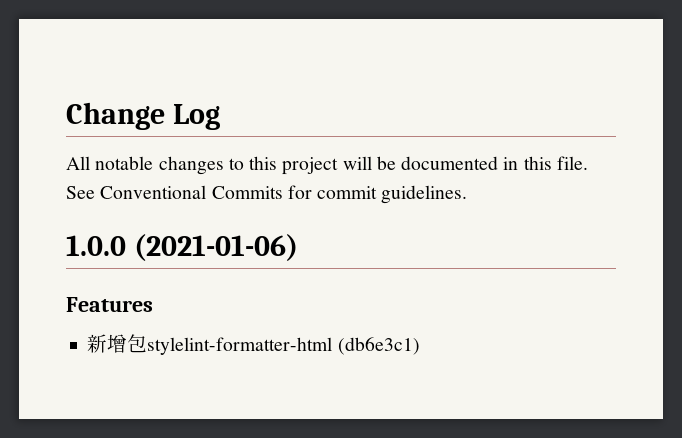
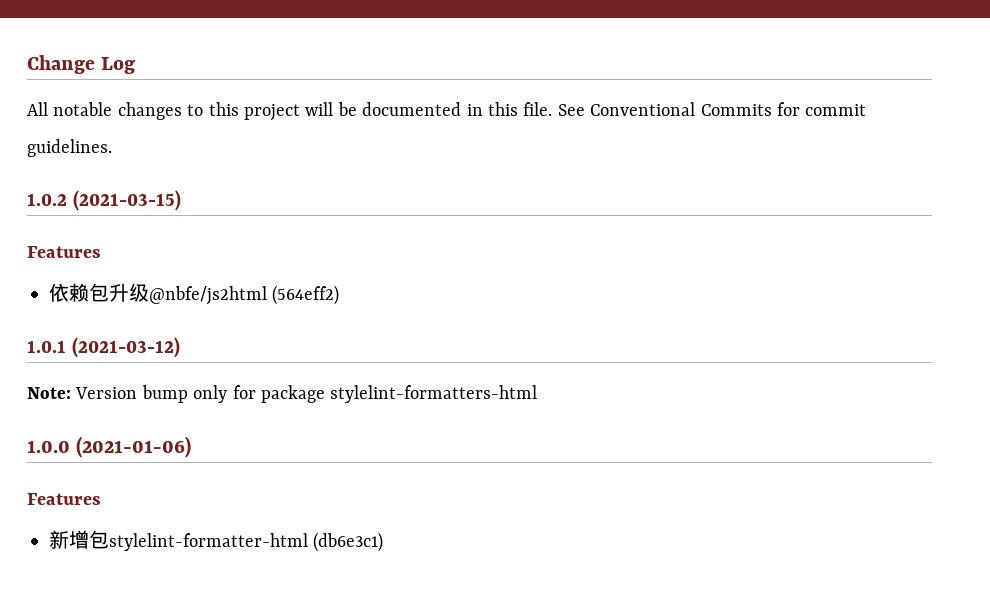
(468, 194) none -> [27,190,181,211] [27,246,101,258] [49,283,340,305] [27,337,180,358] [27,385,538,403] // 1.0.2 (2021-03-15) // Features // 依赖包升级@nbfe/js2html (564eff2) // 1.0.1 (2021-03-12) // Note: Version bump only for package stylelint-formatters-html

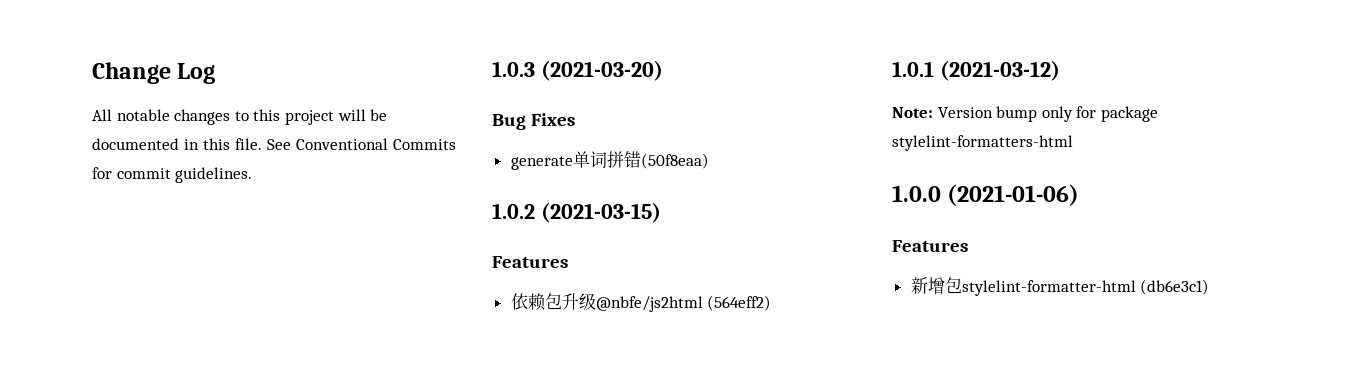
(112, 148) none -> [492,60,663,81] [492,113,576,130] [510,151,709,170] // 1.0.3 (2021-03-20) // Bug Fixes // generate单词拼错(50f8eaa)

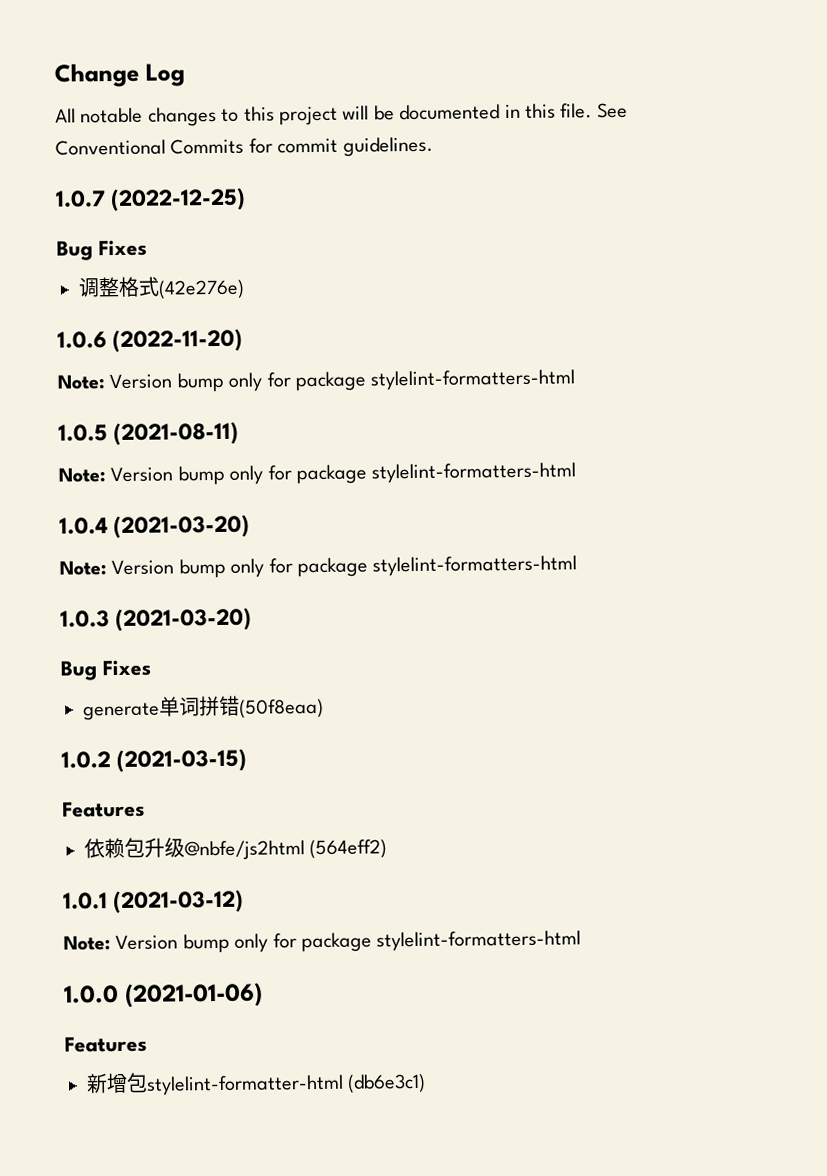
(253, 175) none -> [55,187,247,212] [56,239,147,261] [78,276,245,300] [57,328,244,353] [57,369,576,393] [58,421,240,446] [58,462,577,486] [59,514,251,539] [59,555,578,579] // 1.0.7 (2022-12-25) // Bug Fixes // 调整格式(42e276e) // 1.0.6 (2022-11-20) // Note: Version bump only for package stylelint-formatters-html // 1.0.5 (2021-08-11) // Note: Version bump only for package stylelint-formatters-html // 1.0.4 (2021-03-20) // Note: Version bump only for package stylelint-formatters-html

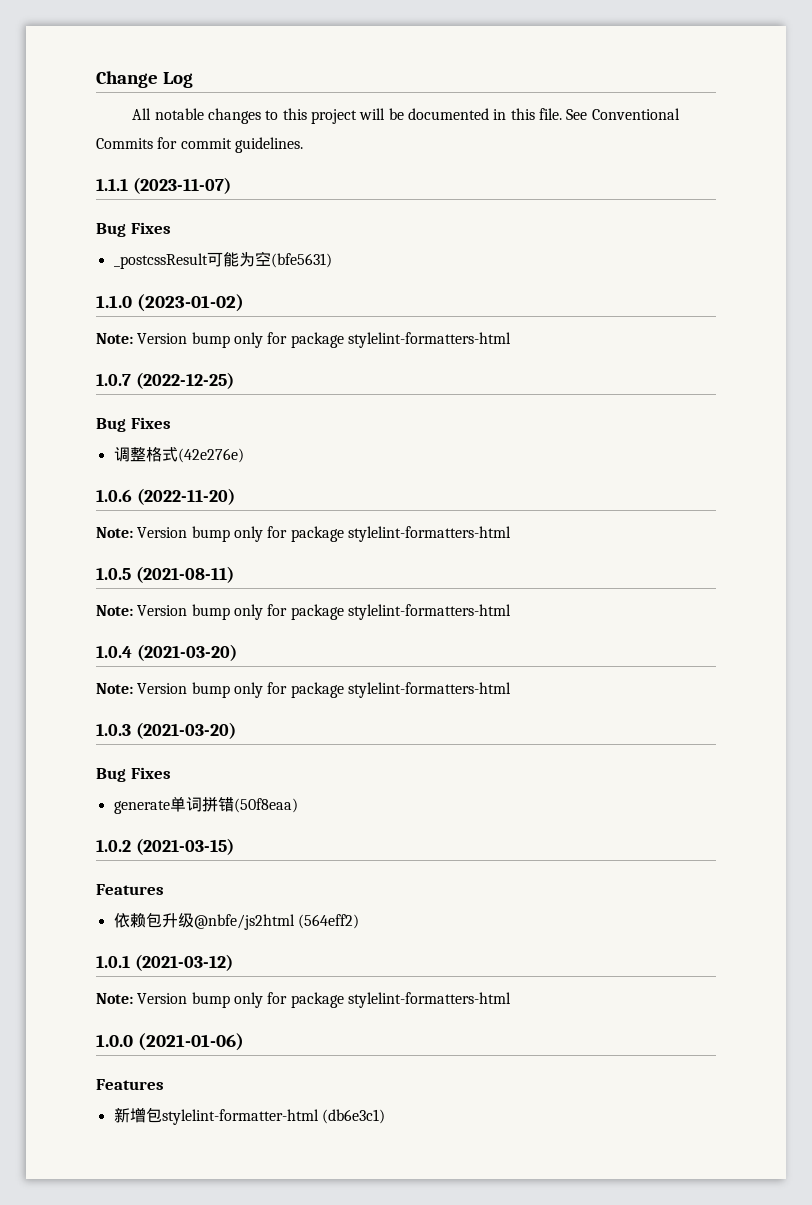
(433, 146) none -> [96,177,231,194] [96,222,171,237] [113,251,332,269] [96,294,244,312] [96,332,511,348] // 1.1.1 (2023-11-07) // Bug Fixes // _postcssResult可能为空(bfe5631) // 1.1.0 (2023-01-02) // Note: Version bump only for package stylelint-formatters-html

